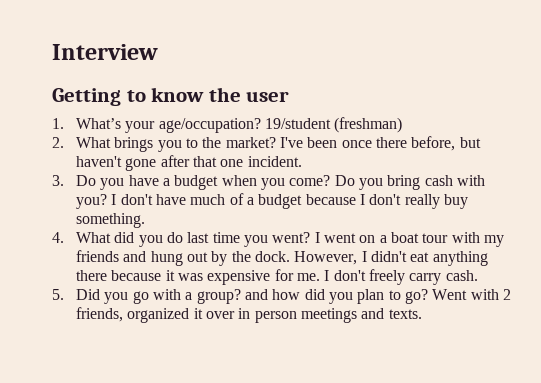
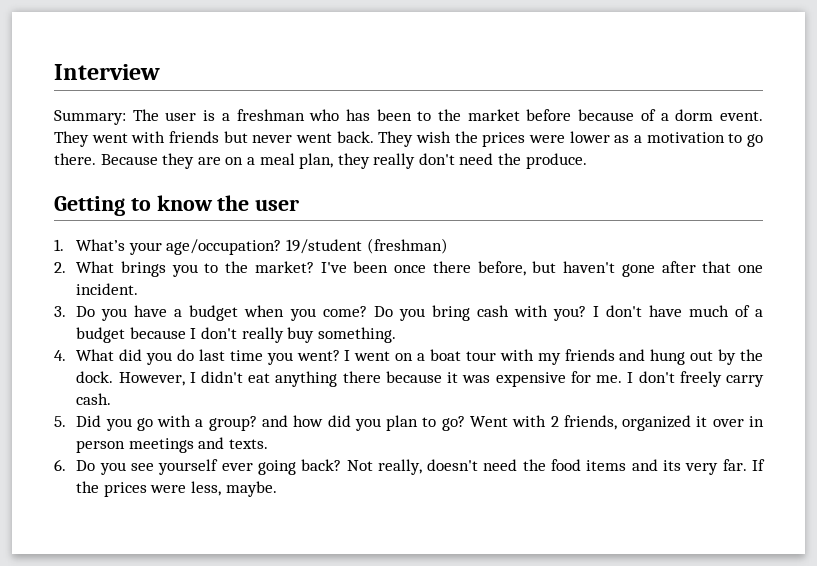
(158, 52) none -> [54,109,764,125] [54,131,763,147] [54,153,587,169] // Summary: The user is a freshman who has been to the market before because of a dorm event. They went with friends but never went back. They wish the prices were lower as a motivation to go there. Because they are on a meal plan, they really don't need the produce.
(422, 314) none -> [54,459,766,475] [76,481,277,497] // 6. Do you see yourself ever going back? Not really, doesn't need the food items and its very far. If the prices were less, maybe.

